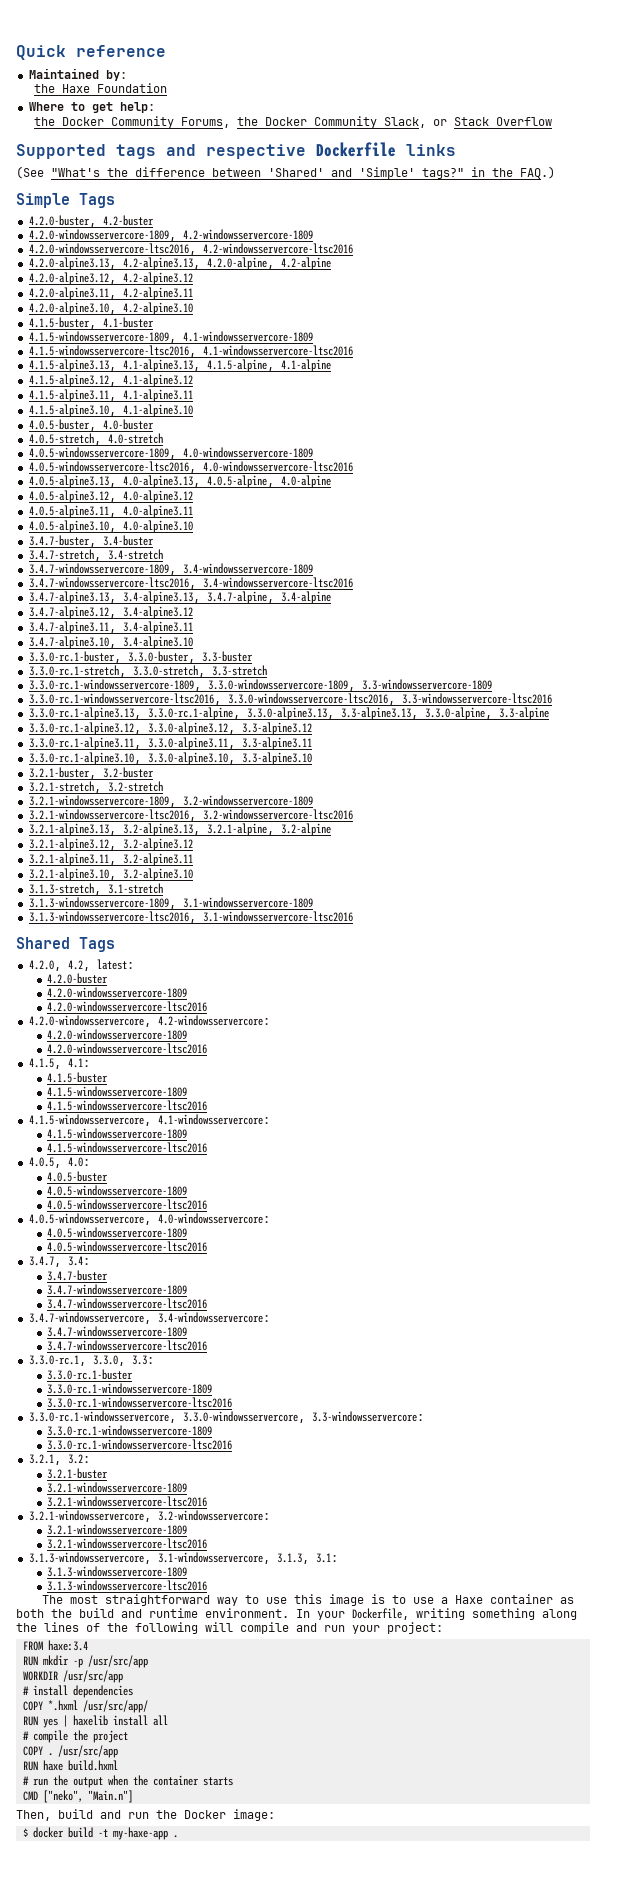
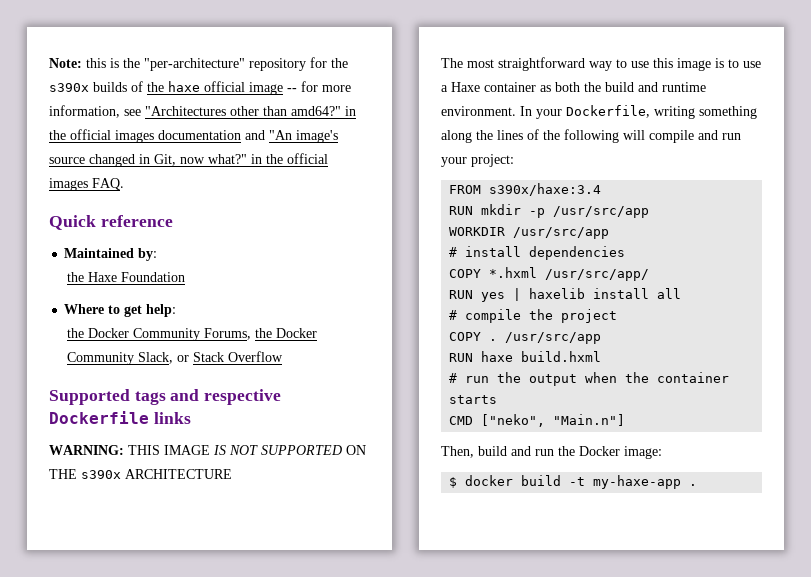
(16, 52) none -> [49,57,348,71] [49,81,351,95] [49,105,356,118] [49,129,338,143] [49,153,328,167] [49,178,124,191] Note: this is the "per-architecture" repository for the s390x builds of the haxe official image -- for more information, see "Architectures other than amd64?" in the official images documentation and "An image's source changed in Git, now what?" in the official images FAQ. //
[16,166,555,179] [16,193,115,208] [28,215,154,227] [28,229,313,241] [28,243,353,255] [28,257,331,270] [28,272,193,285] [28,287,193,300] [28,302,193,315] [28,317,154,329] [28,331,313,343] [28,345,353,357] [28,359,331,372] [28,374,193,387] [28,389,193,402] [28,404,193,417] [28,419,154,431] [28,433,163,445] [28,447,313,459] [28,461,353,473] [28,475,331,488] [28,490,193,503] [28,505,193,518] [28,520,193,533] [28,535,154,547] [28,549,163,561] [28,563,313,575] [28,577,353,589] [28,591,331,604] [28,606,193,619] [28,621,193,634] [28,636,193,649] [28,651,253,663] [28,665,267,677] [28,679,492,691] [28,693,552,705] [28,707,549,720] [28,722,312,735] [28,737,312,750] [28,752,312,765] [28,767,154,779] [28,781,163,793] [28,795,313,807] [28,809,353,821] [28,823,331,836] [28,838,193,851] [28,853,193,866] [28,868,193,881] [28,883,163,895] [28,897,313,909] [28,911,353,923] [16,937,115,952] [28,959,134,971] [47,973,109,984] [47,987,188,998] [47,1001,208,1012] [28,1015,270,1027] [47,1029,188,1040] [47,1043,208,1054] [28,1058,90,1069] [47,1072,109,1083] [47,1086,188,1097] [47,1100,208,1111] [28,1114,270,1126] [47,1128,188,1139] [47,1142,208,1153] [28,1157,90,1168] [47,1171,109,1182] [47,1185,188,1196] [47,1199,208,1210] [28,1213,270,1225] [47,1227,188,1238] [47,1241,208,1252] [28,1256,90,1267] [47,1270,109,1281] [47,1284,188,1295] [47,1298,208,1309] [28,1312,270,1324] [47,1326,188,1337] [47,1340,208,1351] [28,1355,154,1366] [47,1369,134,1380] [47,1383,213,1394] [47,1397,233,1408] [28,1411,424,1423] [47,1425,213,1436] [47,1439,233,1450] [28,1454,90,1465] [47,1468,109,1479] [47,1482,188,1493] [47,1496,208,1507] [28,1510,270,1522] [47,1524,188,1535] [47,1538,208,1549] [28,1552,338,1564] [47,1566,188,1577] [47,1580,208,1591] (See "What's the difference between 'Shared' and 'Simple' tags?" in the FAQ.) // Simple Tags // 4.2.0-buster, 4.2-buster // 4.2.0-windowsservercore-1809, 4.2-windowsservercore-1809 // 4.2.0-windowsservercore-ltsc2016, 4.2-windowsservercore-ltsc2016 // 4.2.0-alpine3.13, 4.2-alpine3.13, 4.2.0-alpine, 4.2-alpine // 4.2.0-alpine3.12, 4.2-alpine3.12 // 4.2.0-alpine3.11, 4.2-alpine3.11 // 4.2.0-alpine3.10, 4.2-alpine3.10 // 4.1.5-buster, 4.1-buster // 4.1.5-windowsservercore-1809, 4.1-windowsservercore-1809 // 4.1.5-windowsservercore-ltsc2016, 4.1-windowsservercore-ltsc2016 // 4.1.5-alpine3.13, 4.1-alpine3.13, 4.1.5-alpine, 4.1-alpine // 4.1.5-alpine3.12, 4.1-alpine3.12 // 4.1.5-alpine3.11, 4.1-alpine3.11 // 4.1.5-alpine3.10, 4.1-alpine3.10 // 4.0.5-buster, 4.0-buster // 4.0.5-stretch, 4.0-stretch // 4.0.5-windowsservercore-1809, 4.0-windowsservercore-1809 // 4.0.5-windowsservercore-ltsc2016, 4.0-windowsservercore-ltsc2016 // 4.0.5-alpine3.13, 4.0-alpine3.13, 4.0.5-alpine, 4.0-alpine // 4.0.5-alpine3.12, 4.0-alpine3.12 // 4.0.5-alpine3.11, 4.0-alpine3.11 // 4.0.5-alpine3.10, 4.0-alpine3.10 // 3.4.7-buster, 3.4-buster // 3.4.7-stretch, 3.4-stretch // 3.4.7-windowsservercore-1809, 3.4-windowsservercore-1809 // 3.4.7-windowsservercore-ltsc2016, 3.4-windowsservercore-ltsc2016 // 3.4.7-alpine3.13, 3.4-alpine3.13, 3.4.7-alpine, 3.4-alpine // 3.4.7-alpine3.12, 3.4-alpine3.12 // 3.4.7-alpine3.11, 3.4-alpine3.11 // 3.4.7-alpine3.10, 3.4-alpine3.10 // 3.3.0-rc.1-buster, 3.3.0-buster, 3.3-buster // 3.3.0-rc.1-stretch, 3.3.0-stretch, 3.3-stretch // 3.3.0-rc.1-windowsservercore-1809, 3.3.0-windowsservercore-1809, 3.3-windowsservercore-1809 // 3.3.0-rc.1-windowsservercore-ltsc2016, 3.3.0-windowsservercore-ltsc2016, 3.3-windowsservercore-ltsc2016 // 3.3.0-rc.1-alpine3.13, 3.3.0-rc.1-alpine, 3.3.0-alpine3.13, 3.3-alpine3.13, 3.3.0-alpine, 3.3-alpine // 3.3.0-rc.1-alpine3.12, 3.3.0-alpine3.12, 3.3-alpine3.12 // 3.3.0-rc.1-alpine3.11, 3.3.0-alpine3.11, 3.3-alpine3.11 // 3.3.0-rc.1-alpine3.10, 3.3.0-alpine3.10, 3.3-alpine3.10 // 3.2.1-buster, 3.2-buster // 3.2.1-stretch, 3.2-stretch // 3.2.1-windowsservercore-1809, 3.2-windowsservercore-1809 // 3.2.1-windowsservercore-ltsc2016, 3.2-windowsservercore-ltsc2016 // 3.2.1-alpine3.13, 3.2-alpine3.13, 3.2.1-alpine, 3.2-alpine // 3.2.1-alpine3.12, 3.2-alpine3.12 // 3.2.1-alpine3.11, 3.2-alpine3.11 // 3.2.1-alpine3.10, 3.2-alpine3.10 // 3.1.3-stretch, 3.1-stretch // 3.1.3-windowsservercore-1809, 3.1-windowsservercore-1809 // 3.1.3-windowsservercore-ltsc2016, 3.1-windowsservercore-ltsc2016 // Shared Tags // 4.2.0, 4.2, latest: // 4.2.0-buster // 4.2.0-windowsservercore-1809 // 4.2.0-windowsservercore-ltsc2016 // 4.2.0-windowsservercore, 4.2-windowsservercore: // 4.2.0-windowsservercore-1809 // 4.2.0-windowsservercore-ltsc2016 // 4.1.5, 4.1: // 4.1.5-buster // 4.1.5-windowsservercore-1809 // 4.1.5-windowsservercore-ltsc2016 // 4.1.5-windowsservercore, 4.1-windowsservercore: // 4.1.5-windowsservercore-1809 // 4.1.5-windowsservercore-ltsc2016 // 4.0.5, 4.0: // 4.0.5-buster // 4.0.5-windowsservercore-1809 // 4.0.5-windowsservercore-ltsc2016 // 4.0.5-windowsservercore, 4.0-windowsservercore: // 4.0.5-windowsservercore-1809 // 4.0.5-windowsservercore-ltsc2016 // 3.4.7, 3.4: // 3.4.7-buster // 3.4.7-windowsservercore-1809 // 3.4.7-windowsservercore-ltsc2016 // 3.4.7-windowsservercore, 3.4-windowsservercore: // 3.4.7-windowsservercore-1809 // 3.4.7-windowsservercore-ltsc2016 // 3.3.0-rc.1, 3.3.0, 3.3: // 3.3.0-rc.1-buster // 3.3.0-rc.1-windowsservercore-1809 // 3.3.0-rc.1-windowsservercore-ltsc2016 // 3.3.0-rc.1-windowsservercore, 3.3.0-windowsservercore, 3.3-windowsservercore: // 3.3.0-rc.1-windowsservercore-1809 // 3.3.0-rc.1-windowsservercore-ltsc2016 // 3.2.1, 3.2: // 3.2.1-buster // 3.2.1-windowsservercore-1809 // 3.2.1-windowsservercore-ltsc2016 // 3.2.1-windowsservercore, 3.2-windowsservercore: // 3.2.1-windowsservercore-1809 // 3.2.1-windowsservercore-ltsc2016 // 3.1.3-windowsservercore, 3.1-windowsservercore, 3.1.3, 3.1: // 3.1.3-windowsservercore-1809 // 3.1.3-windowsservercore-ltsc2016 -> [49,445,366,455] [49,469,232,479] WARNING: THIS IMAGE IS NOT SUPPORTED ON THE s390x ARCHITECTURE
[47,1640,88,1651] haxe:3.4 -> [489,183,602,196] s390x/haxe:3.4

